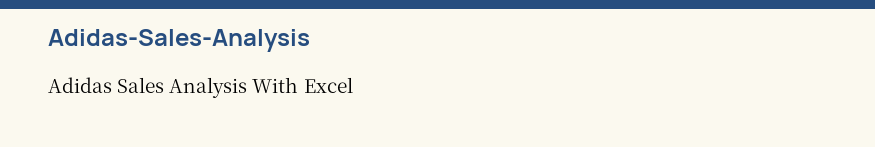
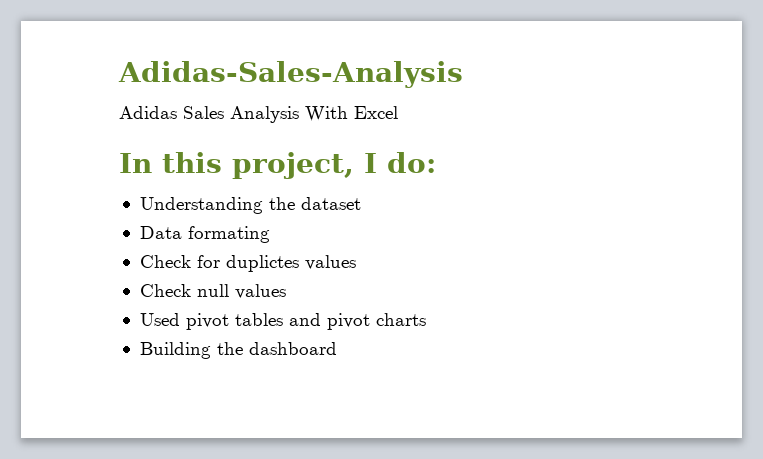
(353, 85) none -> [119,152,436,179] [139,197,361,214] [139,226,270,243] [139,255,356,272] [139,284,286,299] [139,313,426,330] [139,342,337,359] // In this project, I do: // Understanding the dataset // Data formating // Check for duplictes values // Check null values // Used pivot tables and pivot charts // Building the dashboard

